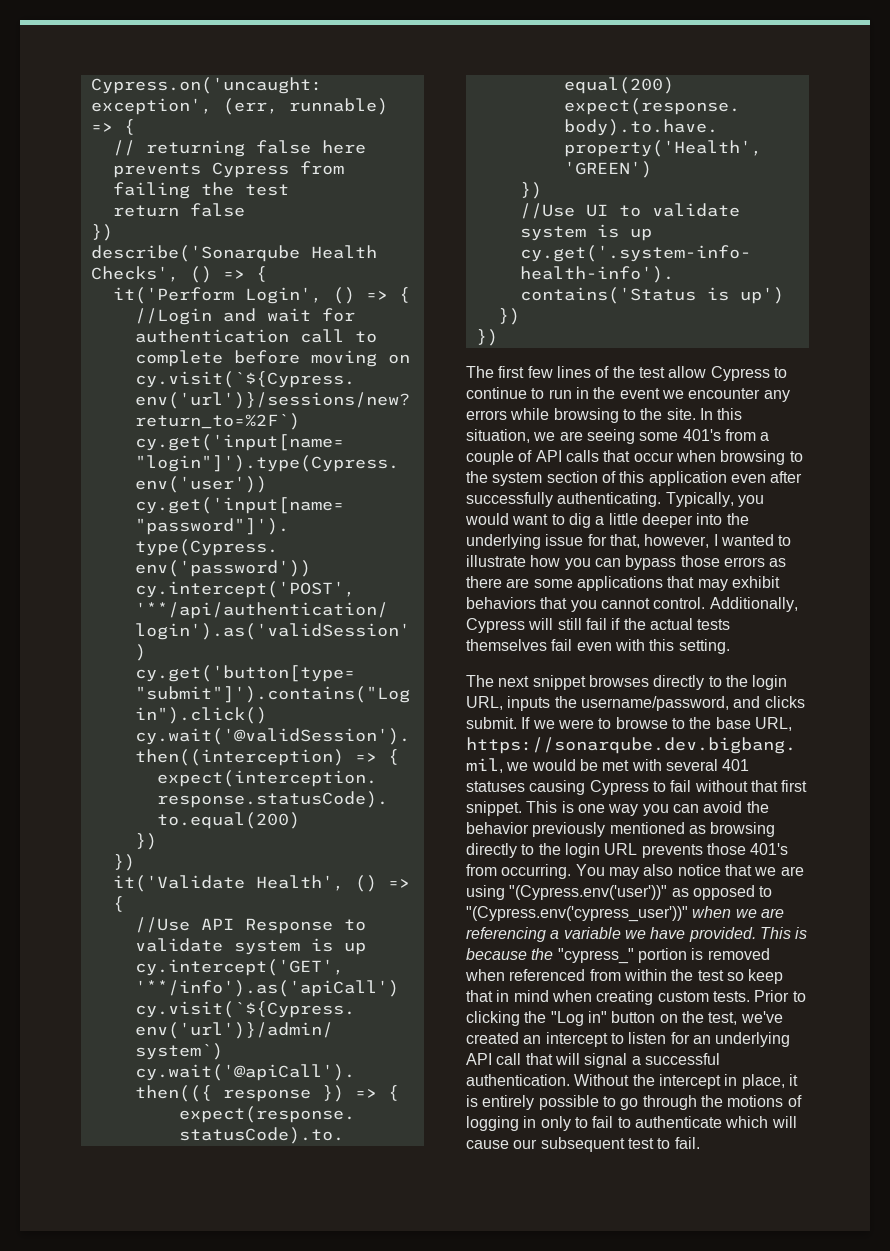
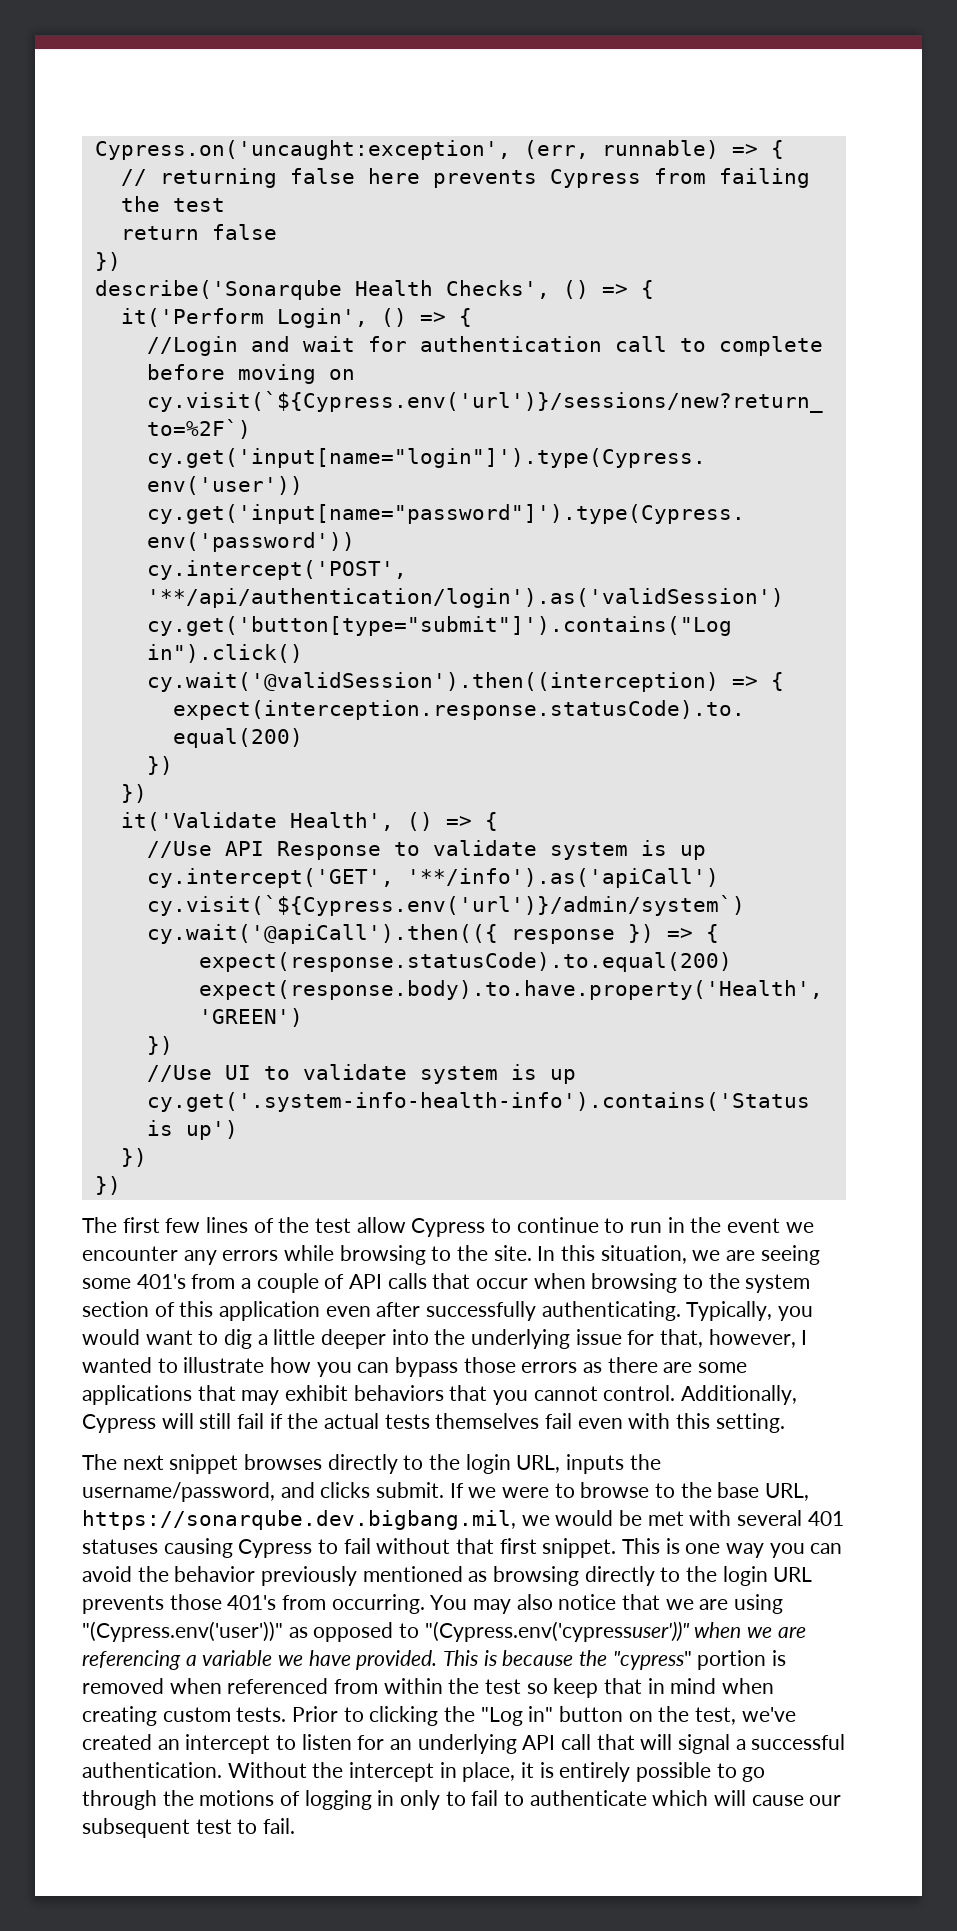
[466,906,688,922] "(Cypress.env('cypress_user'))" -> [424,1621,690,1642] "(Cypress.env('cypressuser'))"
[557,948,634,964] "cypress_" -> [612,1651,692,1670] "cypress"

